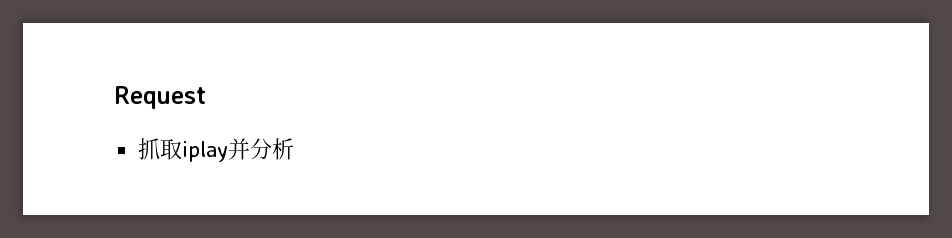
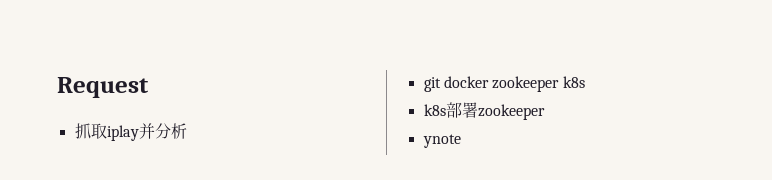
(295, 149) none -> [423,76,585,92] [423,102,545,120] [422,134,461,148] // git docker zookeeper k8s // k8s部署zookeeper // ynote

